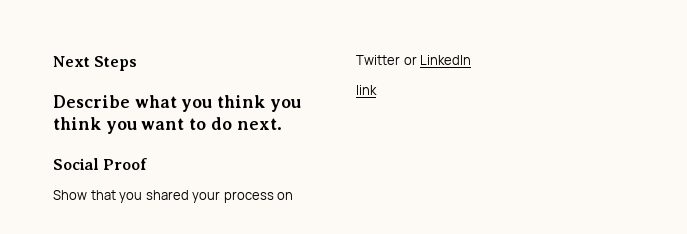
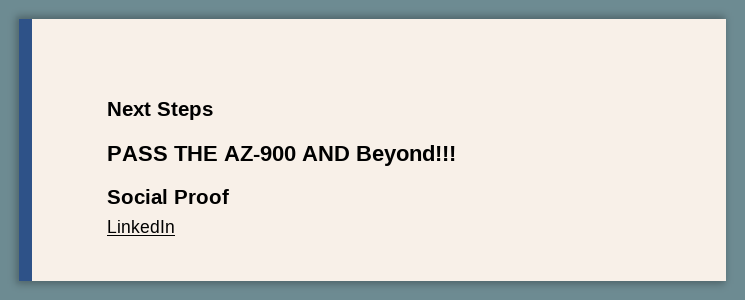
[53,95,301,112] [53,117,282,134] [53,158,148,170] [53,190,294,203] [356,55,417,65] Describe what you think you think you want to do next. // Social Proof // Show that you shared your process on Twitter or -> [107,145,456,166] [107,189,229,204] PASS THE AZ-900 AND Beyond!!! // Social Proof //
[356,85,377,95] // link -> (175, 226) none

